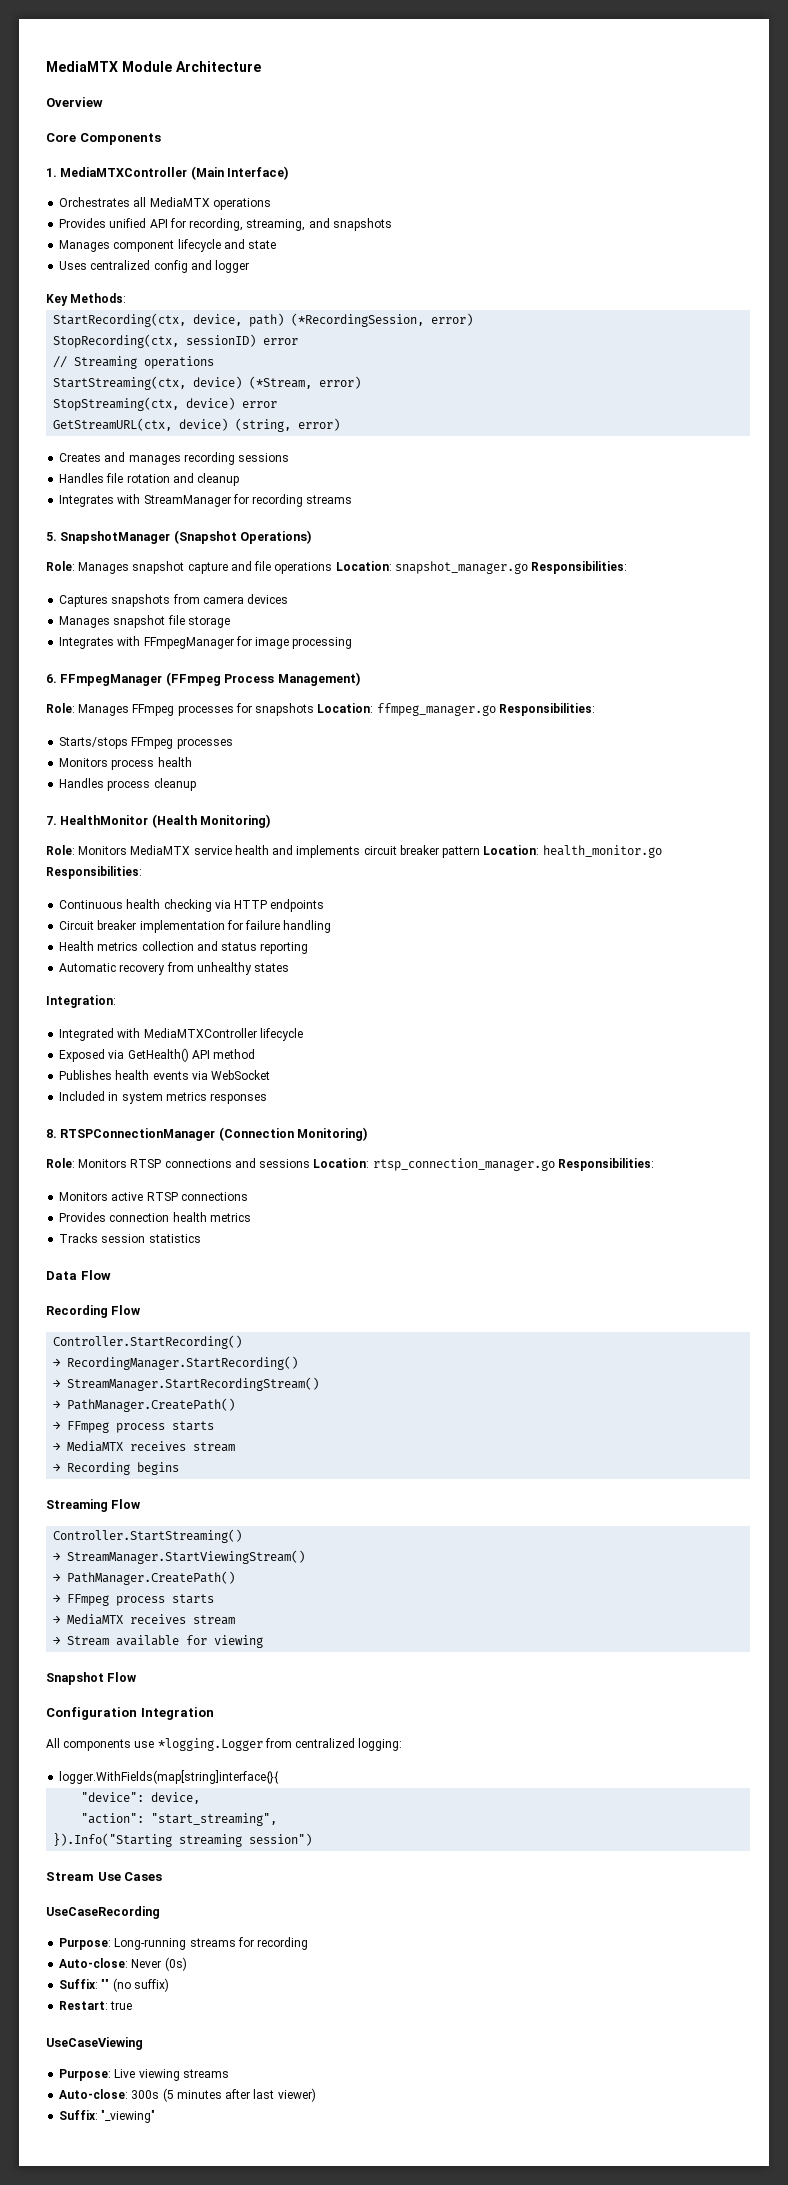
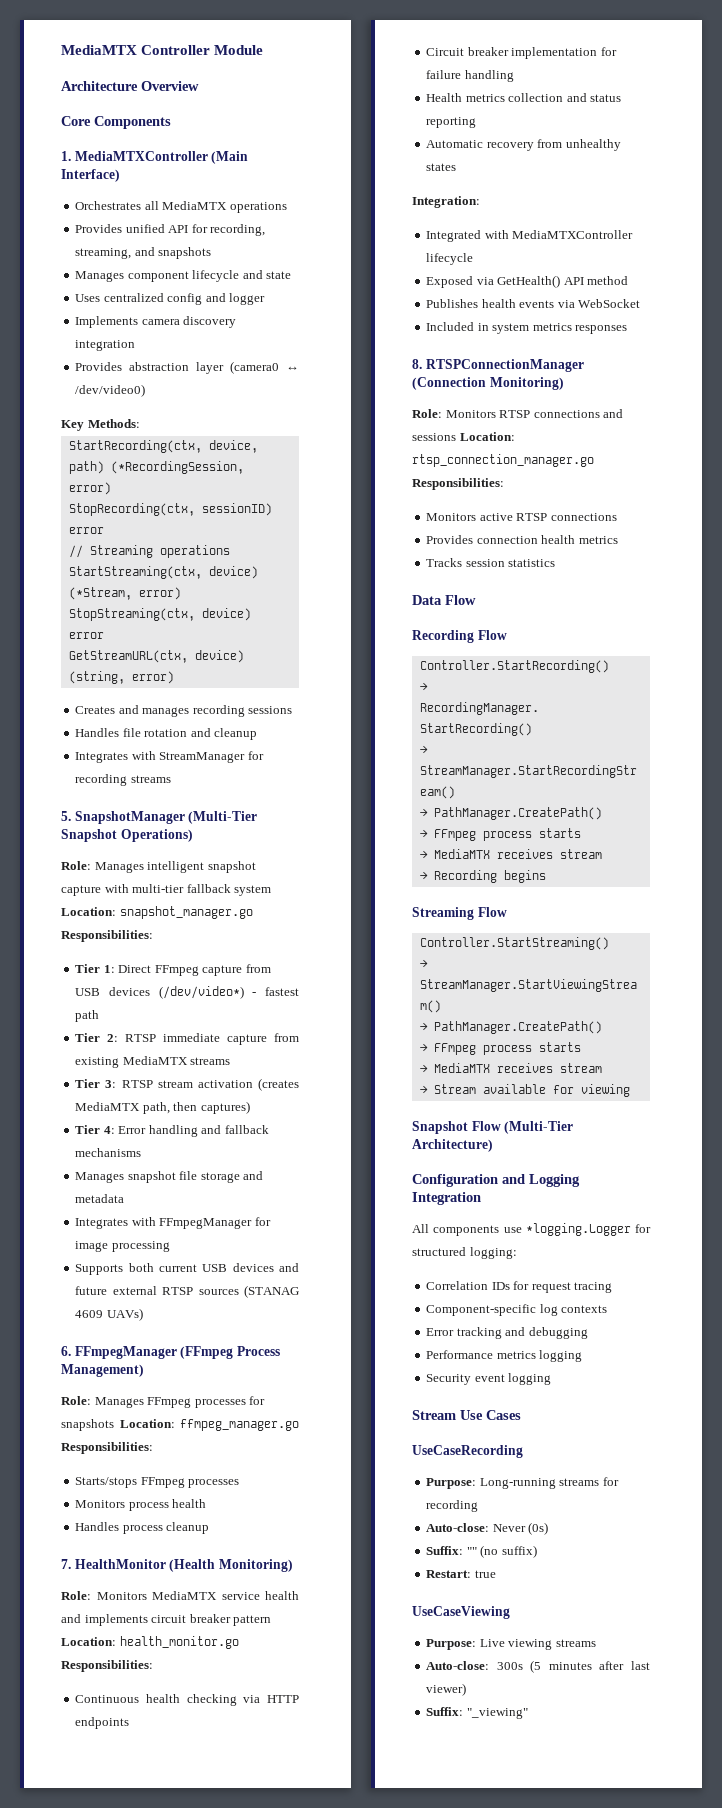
[46,61,118,72] MediaMTX -> [61,45,211,55] MediaMTX Controller
(172, 66) none -> (264, 50) //
(261, 66) // -> (138, 86) none
(250, 266) none -> [75,316,237,328] [75,340,136,351] [75,361,299,374] [75,384,146,397] // Implements camera discovery integration // Provides abstraction layer (camera0 ↔ /dev/video0)
[173,530,237,544] (Snapshot -> [188,811,258,824] [61,829,117,842] (Multi-Tier Snapshot
(130, 568) none -> [147,861,205,873] intelligent
[230,561,333,574] and file operations -> [104,884,272,896] with multi-tier fallback system
[59,594,289,607] Captures snapshots from camera devices -> [75,964,271,976] [75,986,299,999] [75,1010,100,1022] [75,1033,299,1045] [75,1056,231,1068] [75,1078,299,1091] [75,1101,250,1114] [75,1125,269,1137] [75,1148,142,1157] Tier 1: Direct FFmpeg capture from USB devices (/dev/video*) - fastest path // Tier 2: RTSP immediate capture from existing MediaMTX streams // Tier 3: RTSP stream activation (creates MediaMTX path, then captures) // Tier 4: Error handling and fallback mechanisms
(230, 622) none -> [243,1171,264,1180] [75,1194,125,1203] and metadata
(353, 643) none -> [75,1263,299,1275] [75,1285,299,1298] [75,1308,143,1321] // Supports both current USB devices and future external RTSP sources (STANAG 4609 UAVs)
(137, 1677) none -> [504,1121,574,1134] [412,1139,493,1152] (Multi-Tier Architecture)
(137, 1713) none -> [502,1174,580,1187] and Logging
[264,1738,356,1748] from centralized -> [635,1224,651,1233] [412,1247,466,1256] for structured
[59,1770,280,1784] [81,1792,201,1804] [81,1813,278,1826] [53,1833,313,1847] logger.WithFields(map[string]interface{}{ // "device": device, // "action": "start_streaming", // }).Info("Starting streaming session") -> [426,1281,613,1293] [426,1304,608,1316] [426,1327,588,1339] [426,1350,583,1362] [426,1373,552,1385] Correlation IDs for request tracing // Component-specific log contexts // Error tracking and debugging // Performance metrics logging // Security event logging

